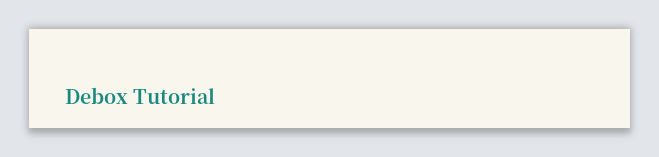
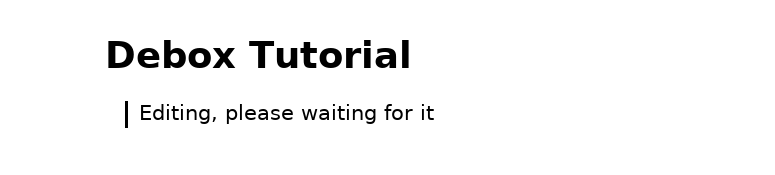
(216, 96) none -> [138,104,434,124] // Editing, please waiting for it

